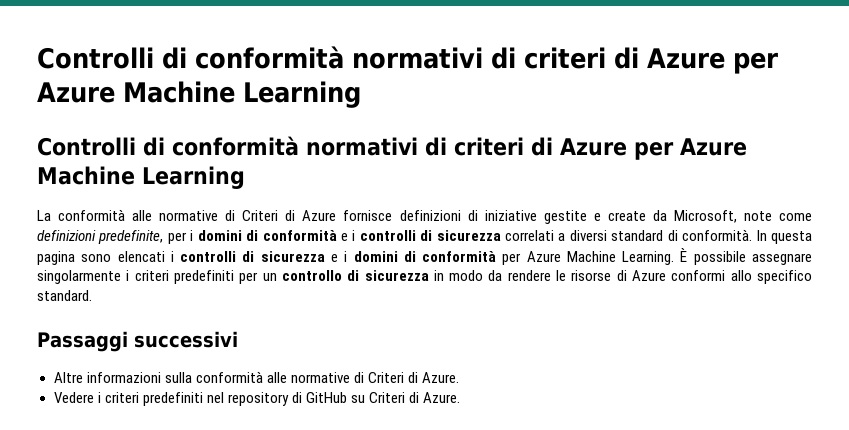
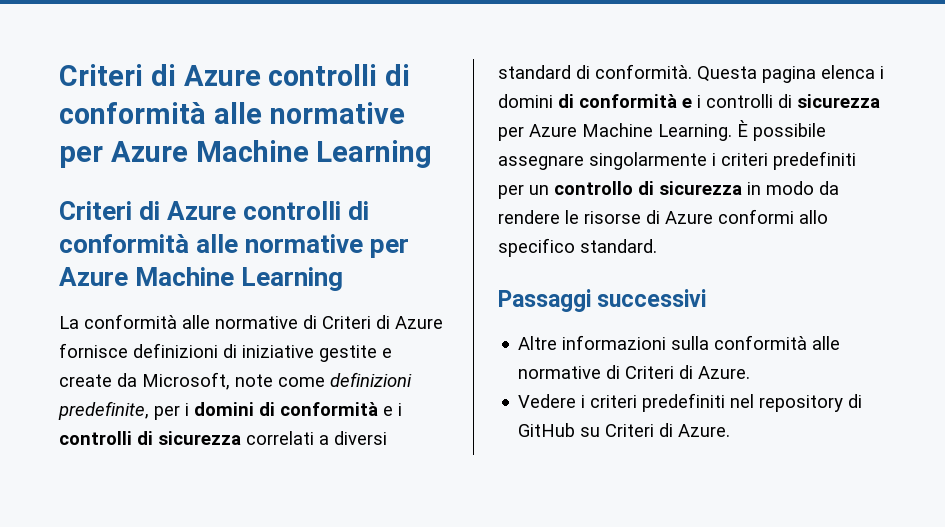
[37,46,778,74] [37,81,361,108] [37,136,627,156] Controlli di conformità normativi di criteri di Azure per Azure Machine Learning // Controlli di conformità normativi di criteri di Azure -> [59,64,411,86] [59,102,405,124] [59,140,433,168] [59,201,370,220] [59,234,364,253] Criteri di Azure controlli di conformità alle normative per Azure Machine Learning // Criteri di Azure controlli di conformità alle normative
[756,230,813,244] [37,251,497,265] In questa pagina sono elencati i controlli di sicurezza e i domini di conformità -> [697,65,884,83] [498,94,880,108] Questa pagina elenca i domini di conformità e i controlli di sicurezza

